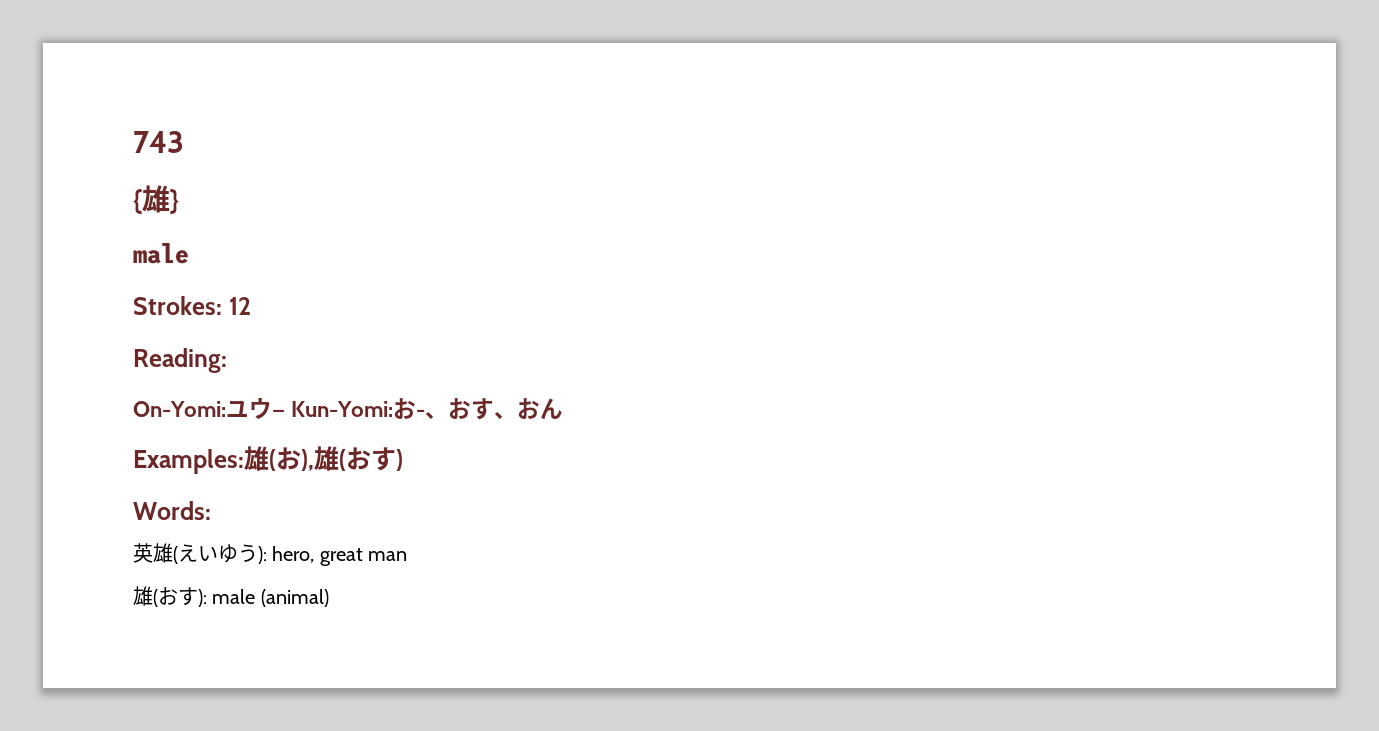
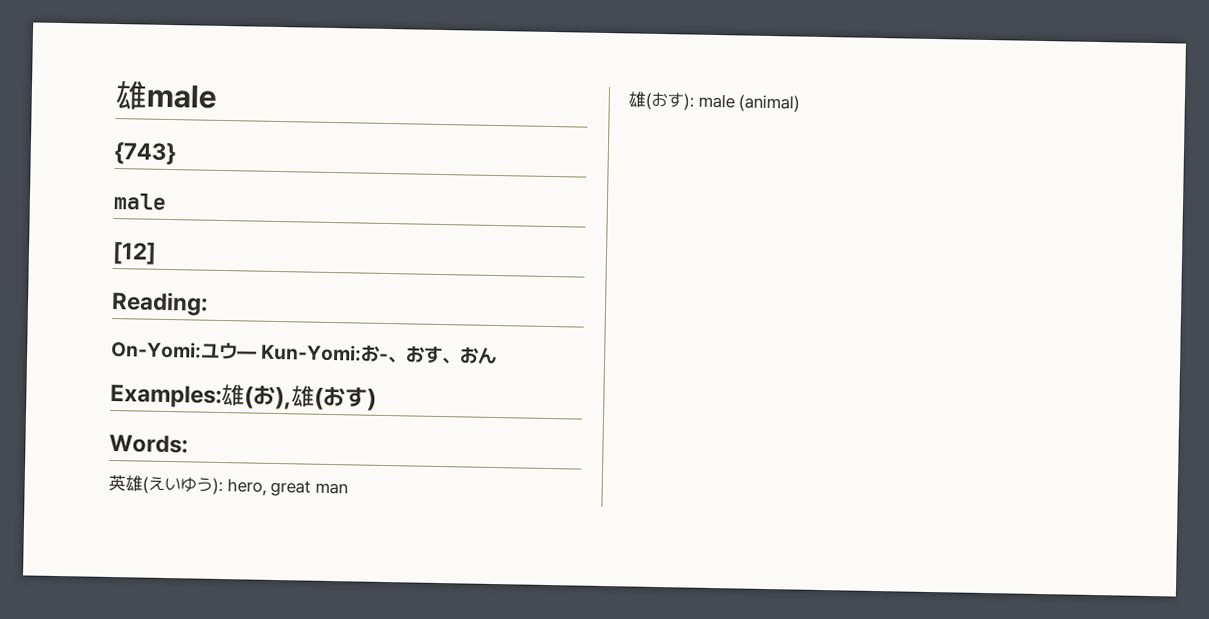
[133,131,184,153] [133,185,179,214] [133,243,189,264] [133,296,251,315] 743 // {雄} // male // Strokes: 12 -> [115,80,218,110] [114,142,176,166] [113,192,167,210] [112,241,157,265] 雄male // {743} // male // [12]

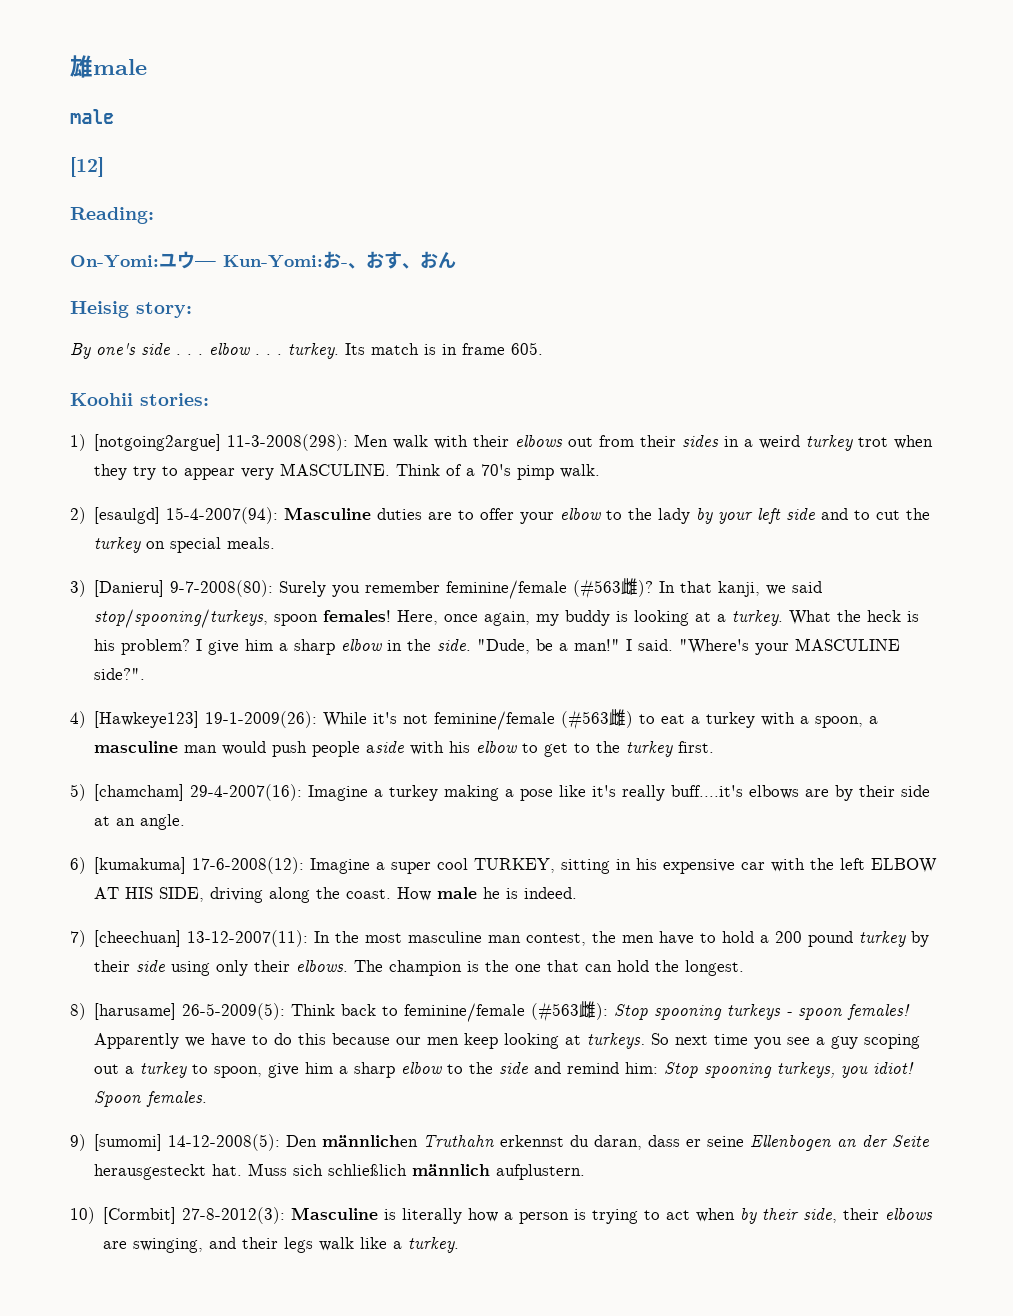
[114,142,176,166] // {743} -> (147, 67) none
[110,383,377,411] [109,433,188,454] [108,474,348,497] [628,91,801,113] Examples:雄(お),雄(おす) // Words: // 英雄(えいゆう): hero, great man // 雄(おす): male (animal) -> [70,301,192,318] [70,342,543,359] [70,393,209,406] [70,434,934,451] [94,463,601,480] [70,507,931,524] [94,537,276,553] [70,578,823,599] [94,609,920,628] [94,638,901,655] [94,668,146,680] [70,709,879,730] [94,741,715,757] [70,784,931,801] [94,814,186,830] [70,857,938,874] [94,887,578,903] [70,930,930,947] [94,960,745,976] [70,1001,911,1022] [94,1033,921,1049] [94,1062,915,1078] [94,1091,208,1107] [70,1134,930,1151] [94,1163,586,1180] [70,1207,934,1224] [103,1237,460,1253] Heisig story: // By one's side . . . elbow . . . turkey. Its match is in frame 605. // Koohii stories: // 1) [notgoing2argue] 11-3-2008(298): Men walk with their elbows out from their sides in a weird turkey trot when they try to appear very MASCULINE. Think of a 70's pimp walk. // 2) [esaulgd] 15-4-2007(94): Masculine duties are to offer your elbow to the lady by your left side and to cut the turkey on special meals. // 3) [Danieru] 9-7-2008(80): Surely you remember feminine/female (#563雌)? In that kanji, we said stop/spooning/turkeys, spoon females! Here, once again, my buddy is looking at a turkey. What the heck is his problem? I give him a sharp elbow in the side. "Dude, be a man!" I said. "Where's your MASCULINE side?". // 4) [Hawkeye123] 19-1-2009(26): While it's not feminine/female (#563雌) to eat a turkey with a spoon, a masculine man would push people aside with his elbow to get to the turkey first. // 5) [chamcham] 29-4-2007(16): Imagine a turkey making a pose like it's really buff....it's elbows are by their side at an angle. // 6) [kumakuma] 17-6-2008(12): Imagine a super cool TURKEY, sitting in his expensive car with the left ELBOW AT HIS SIDE, driving along the coast. How male he is indeed. // 7) [cheechuan] 13-12-2007(11): In the most masculine man contest, the men have to hold a 200 pound turkey by their side using only their elbows. The champion is the one that can hold the longest. // 8) [harusame] 26-5-2009(5): Think back to feminine/female (#563雌): Stop spooning turkeys - spoon females! Apparently we have to do this because our men keep looking at turkeys. So next time you see a guy scoping out a turkey to spoon, give him a sharp elbow to the side and remind him: Stop spooning turkeys, you idiot! Spoon females. // 9) [sumomi] 14-12-2008(5): Den männlichen Truthahn erkennst du daran, dass er seine Ellenbogen an der Seite herausgesteckt hat. Muss sich schließlich männlich aufplustern. // 10) [Cormbit] 27-8-2012(3): Masculine is literally how a person is trying to act when by their side, their elbows are swinging, and their legs walk like a turkey.

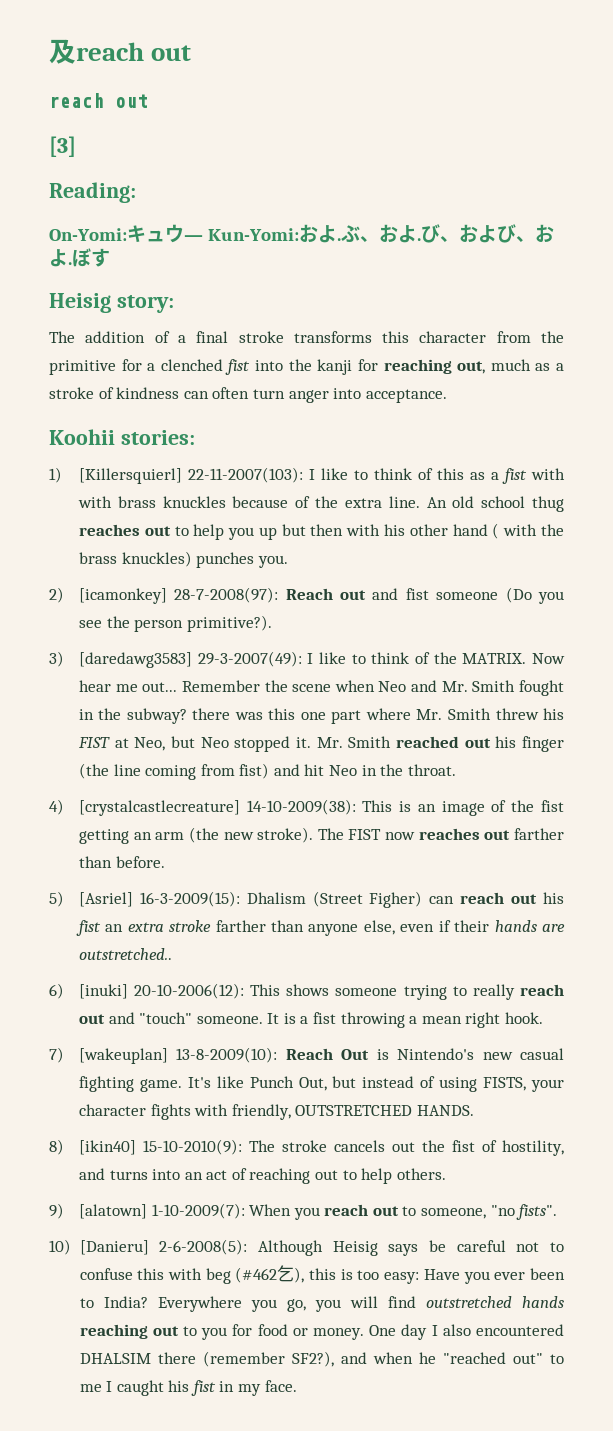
[70,55,147,78] [70,109,114,124] [70,157,104,177] 雄male // male // [12] -> [49,39,192,64] [49,93,148,108] [49,136,76,157] 及reach out // reach out // [3]
[159,253,177,267] ユ -> [127,225,165,242] キュ
[341,251,456,269] [70,301,192,318] [70,342,543,359] [70,393,209,406] [70,434,934,451] [94,463,601,480] [70,507,931,524] [94,537,276,553] [70,578,823,599] [94,609,920,628] [94,638,901,655] [94,668,146,680] [70,709,879,730] [94,741,715,757] [70,784,931,801] [94,814,186,830] [70,857,938,874] [94,887,578,903] [70,930,930,947] [94,960,745,976] [70,1001,911,1022] [94,1033,921,1049] [94,1062,915,1078] [94,1091,208,1107] [70,1134,930,1151] [94,1163,586,1180] [70,1207,934,1224] [103,1237,460,1253] -、おす、おん // Heisig story: // By one's side . . . elbow . . . turkey. Its match is in frame 605. // Koohii stories: // 1) [notgoing2argue] 11-3-2008(298): Men walk with their elbows out from their sides in a weird turkey trot when they try to appear very MASCULINE. Think of a 70's pimp walk. // 2) [esaulgd] 15-4-2007(94): Masculine duties are to offer your elbow to the lady by your left side and to cut the turkey on special meals. // 3) [Danieru] 9-7-2008(80): Surely you remember feminine/female (#563雌)? In that kanji, we said stop/spooning/turkeys, spoon females! Here, once again, my buddy is looking at a turkey. What the heck is his problem? I give him a sharp elbow in the side. "Dude, be a man!" I said. "Where's your MASCULINE side?". // 4) [Hawkeye123] 19-1-2009(26): While it's not feminine/female (#563雌) to eat a turkey with a spoon, a masculine man would push people aside with his elbow to get to the turkey first. // 5) [chamcham] 29-4-2007(16): Imagine a turkey making a pose like it's really buff....it's elbows are by their side at an angle. // 6) [kumakuma] 17-6-2008(12): Imagine a super cool TURKEY, sitting in his expensive car with the left ELBOW AT HIS SIDE, driving along the coast. How male he is indeed. // 7) [cheechuan] 13-12-2007(11): In the most masculine man contest, the men have to hold a 200 pound turkey by their side using only their elbows. The champion is the one that can hold the longest. // 8) [harusame] 26-5-2009(5): Think back to feminine/female (#563雌): Stop spooning turkeys - spoon females! Apparently we have to do this because our men keep looking at turkeys. So next time you see a guy scoping out a turkey to spoon, give him a sharp elbow to the side and remind him: Stop spooning turkeys, you idiot! Spoon females. // 9) [sumomi] 14-12-2008(5): Den männlichen Truthahn erkennst du daran, dass er seine Ellenbogen an der Seite herausgesteckt hat. Muss sich schließlich männlich aufplustern. // 10) [Cormbit] 27-8-2012(3): Masculine is literally how a person is trying to act when by their side, their elbows are swinging, and their legs walk like a turkey. -> [318,224,555,243] [49,248,110,267] [49,293,174,313] [49,331,564,343] [49,359,565,375] [49,387,447,403] [49,429,195,445] [49,467,565,484] [77,496,564,512] [78,523,565,540] [78,551,288,568] [49,587,565,604] [78,615,272,632] [49,651,565,668] [78,680,565,696] [78,708,564,724] [77,736,564,752] [78,763,456,780] [49,799,565,816] [78,827,565,844] [78,856,165,868] [49,891,565,908] [75,920,565,936] [78,948,172,960] [49,983,564,1000] [78,1012,544,1028] [49,1047,564,1064] [78,1076,564,1092] [78,1104,474,1120] [49,1139,565,1156] [78,1168,446,1184] [49,1203,558,1220] [49,1239,564,1256] [79,1265,565,1284] [79,1296,564,1312] [79,1324,564,1340] [79,1351,564,1367] [79,1380,297,1396] よ.ぶ、およ.び、および、およ.ぼす // Heisig story: // The addition of a final stroke transforms this character from the primitive for a clenched fist into the kanji for reaching out, much as a stroke of kindness can often turn anger into acceptance. // Koohii stories: // 1) [Killersquierl] 22-11-2007(103): I like to think of this as a fist with with brass knuckles because of the extra line. An old school thug reaches out to help you up but then with his other hand ( with the brass knuckles) punches you. // 2) [icamonkey] 28-7-2008(97): Reach out and fist someone (Do you see the person primitive?). // 3) [daredawg3583] 29-3-2007(49): I like to think of the MATRIX. Now hear me out... Remember the scene when Neo and Mr. Smith fought in the subway? there was this one part where Mr. Smith threw his FIST at Neo, but Neo stopped it. Mr. Smith reached out his finger (the line coming from fist) and hit Neo in the throat. // 4) [crystalcastlecreature] 14-10-2009(38): This is an image of the fist getting an arm (the new stroke). The FIST now reaches out farther than before. // 5) [Asriel] 16-3-2009(15): Dhalism (Street Figher) can reach out his fist an extra stroke farther than anyone else, even if their hands are outstretched.. // 6) [inuki] 20-10-2006(12): This shows someone trying to really reach out and "touch" someone. It is a fist throwing a mean right hook. // 7) [wakeuplan] 13-8-2009(10): Reach Out is Nintendo's new casual fighting game. It's like Punch Out, but instead of using FISTS, your character fights with friendly, OUTSTRETCHED HANDS. // 8) [ikin40] 15-10-2010(9): The stroke cancels out the fist of hostility, and turns into an act of reaching out to help others. // 9) [alatown] 1-10-2009(7): When you reach out to someone, "no fists". // 10) [Danieru] 2-6-2008(5): Although Heisig says be careful not to confuse this with beg (#462乞), this is too easy: Have you ever been to India? Everywhere you go, you will find outstretched hands reaching out to you for food or money. One day I also encountered DHALSIM there (remember SF2?), and when he "reached out" to me I caught his fist in my face.

